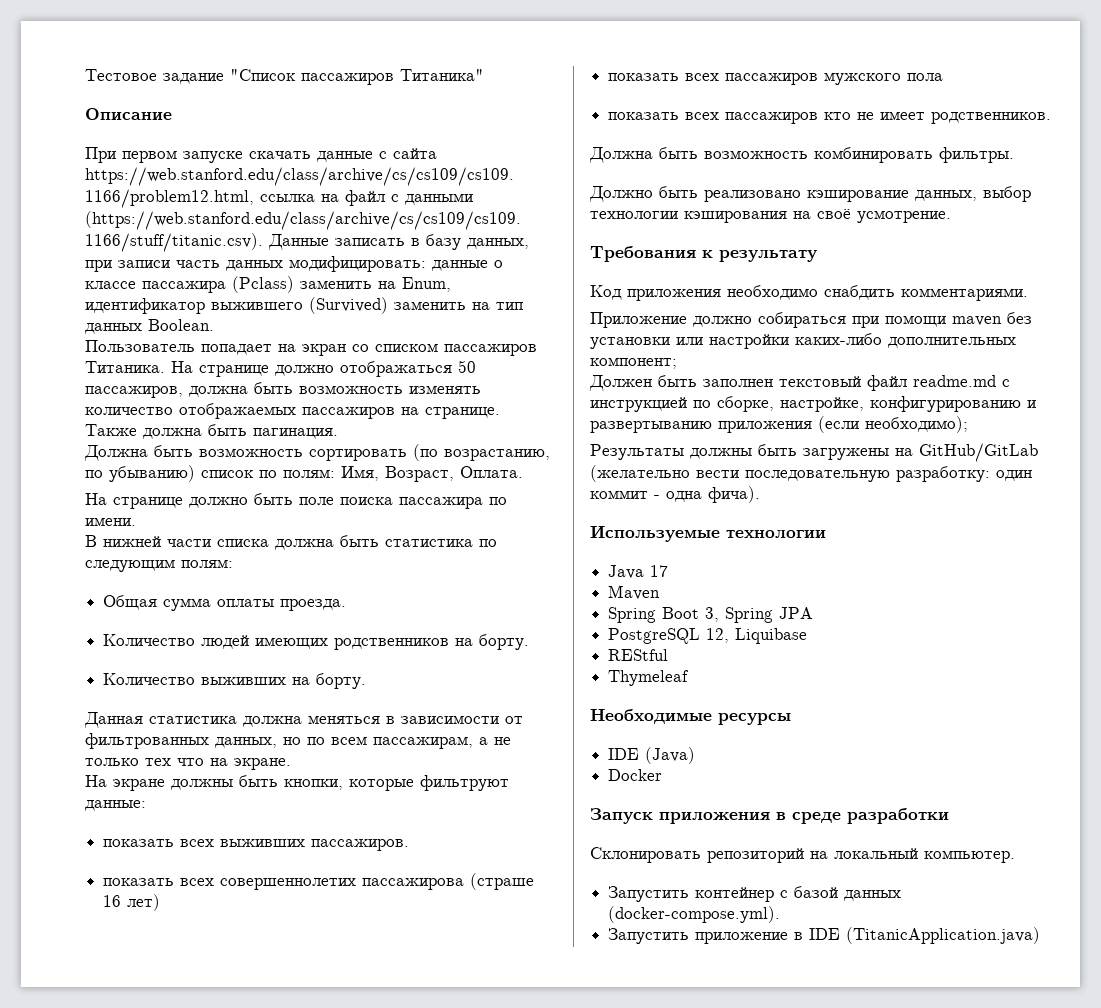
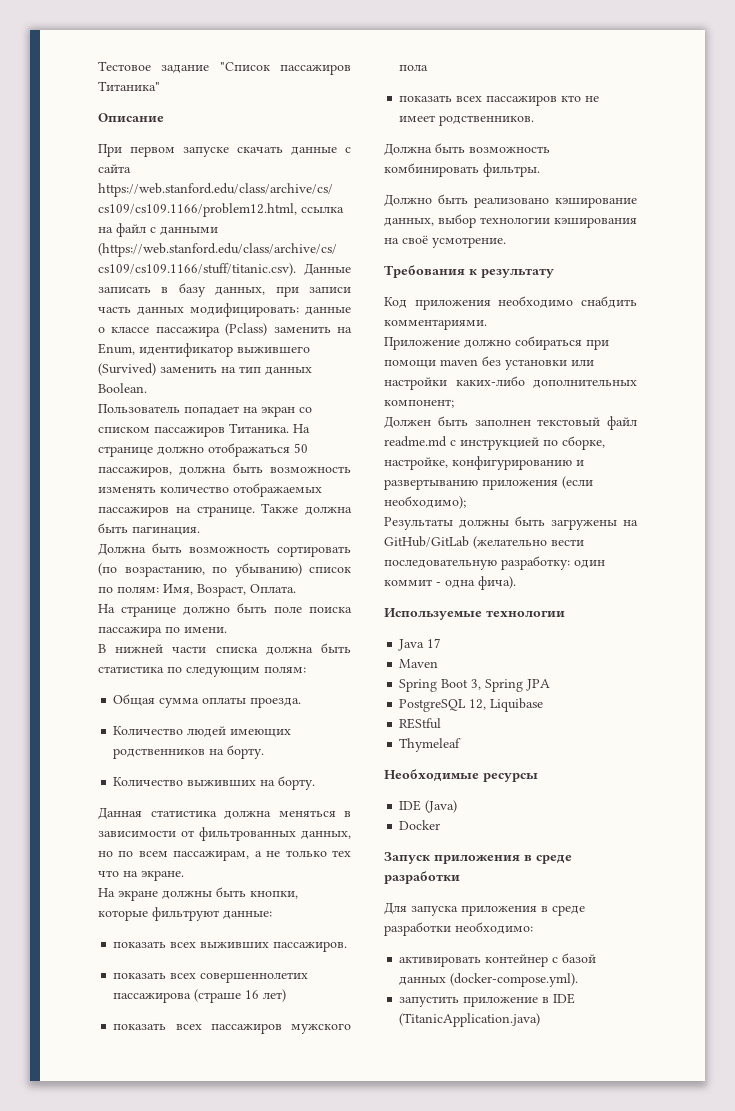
[590,847,1015,863] [608,886,690,902] Склонировать репозиторий на локальный компьютер. // Запустить -> [384,902,585,916] [384,922,533,936] [399,956,482,967] Для запуска приложения в среде разработки необходимо: // активировать
[608,928,690,944] Запустить -> [399,996,460,1007] запустить

